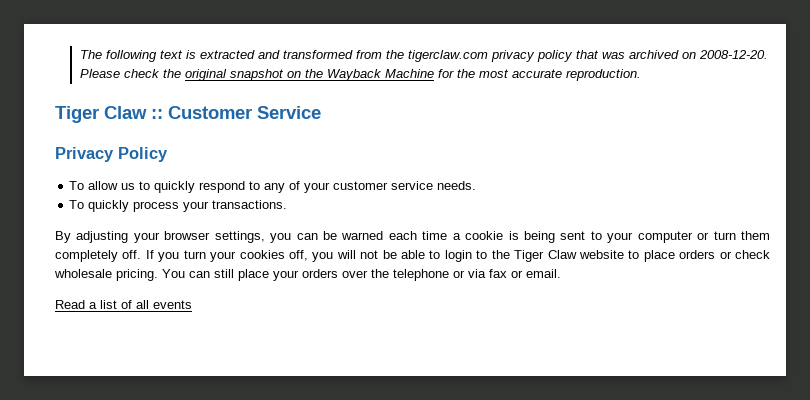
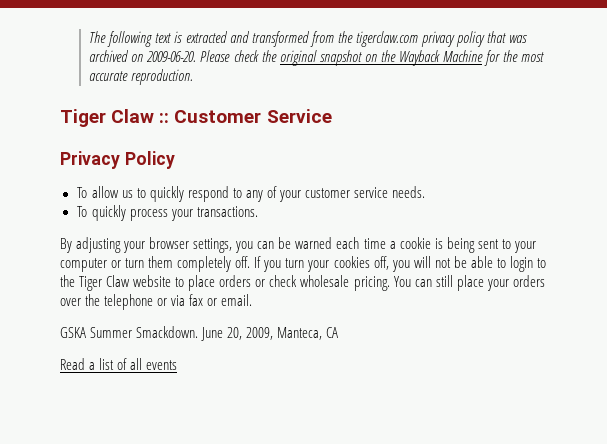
[698,50,768,59] 2008-12-20. -> [146,51,197,62] 2009-06-20.
(561, 273) none -> [60,326,339,341] // GSKA Summer Smackdown. June 20, 2009, Manteca, CA

